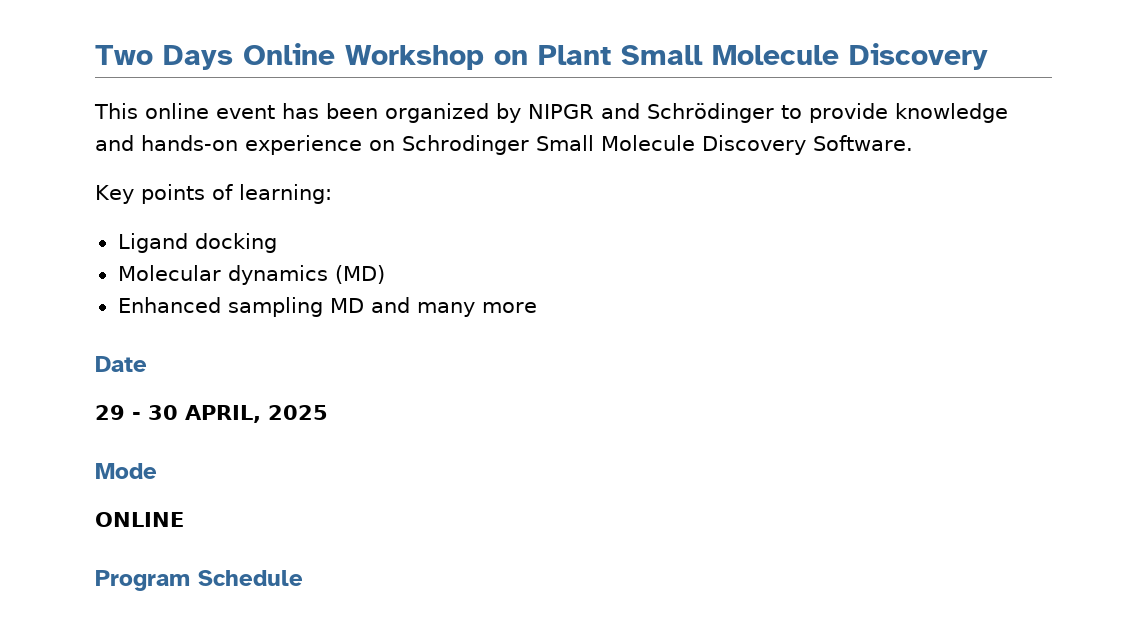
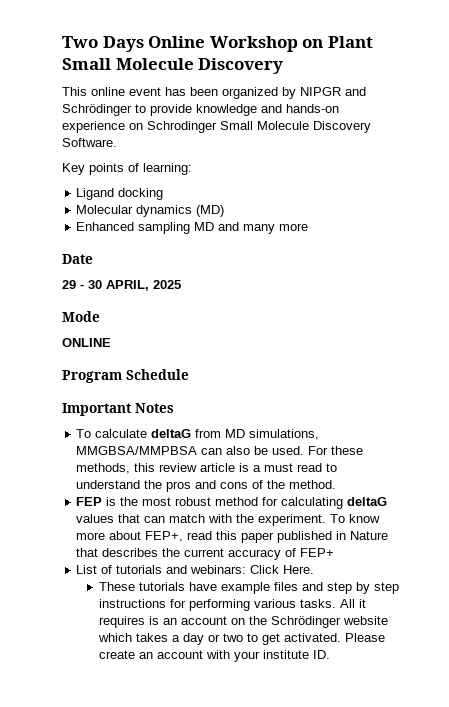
(303, 578) none -> [62,403,174,416] [76,429,320,440] [76,446,364,455] [76,463,338,474] [76,480,337,492] [76,497,388,509] [76,514,381,526] [76,531,389,543] [76,548,335,560] [76,565,315,574] [99,582,400,594] [99,599,367,611] [99,616,389,628] [98,633,386,645] [99,650,331,662] // Important Notes // To calculate deltaG from MD simulations, MMGBSA/MMPBSA can also be used. For these methods, this review article is a must read to understand the pros and cons of the method. // FEP is the most robust method for calculating deltaG values that can match with the experiment. To know more about FEP+, read this paper published in Nature that describes the current accuracy of FEP+ // List of tutorials and webinars: Click Here. // These tutorials have example files and step by step instructions for performing various tasks. All it requires is an account on the Schrödinger website which takes a day or two to get activated. Please create an account with your institute ID.

